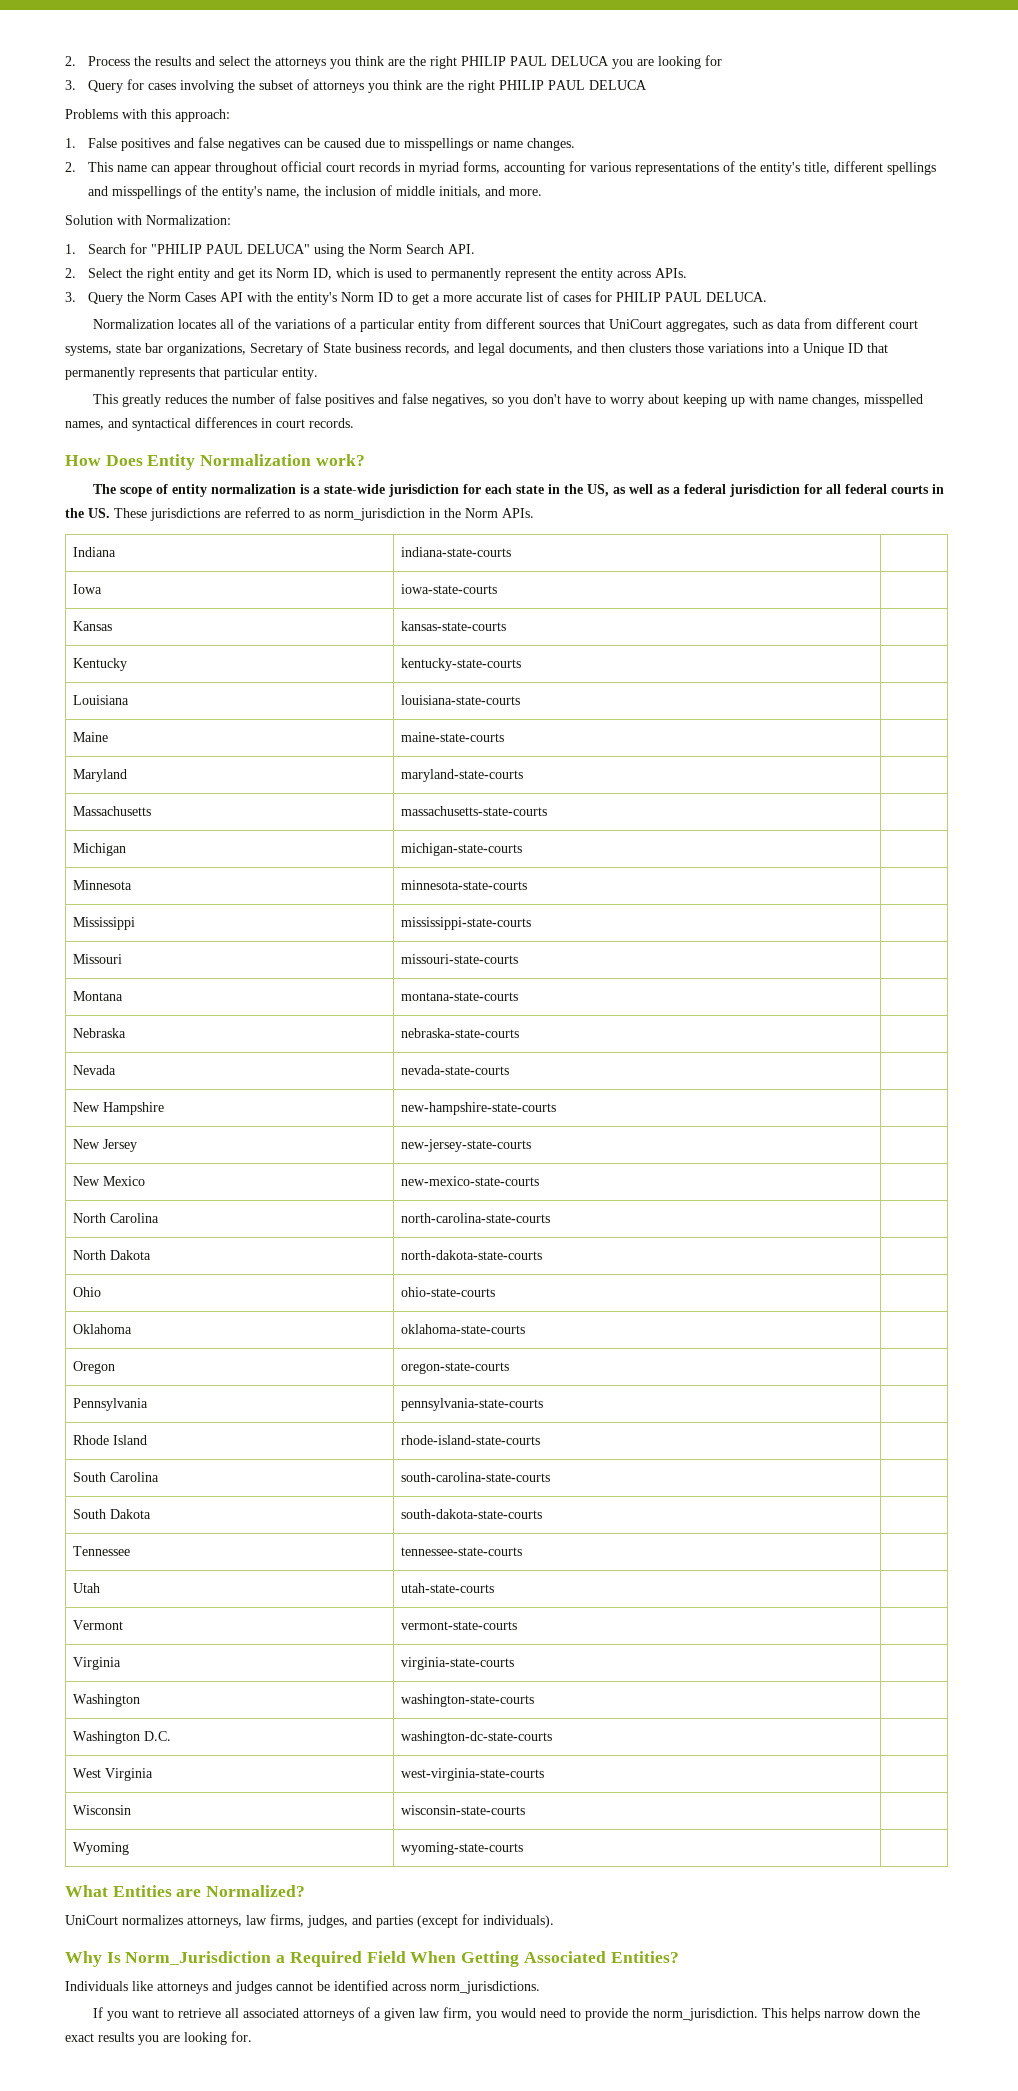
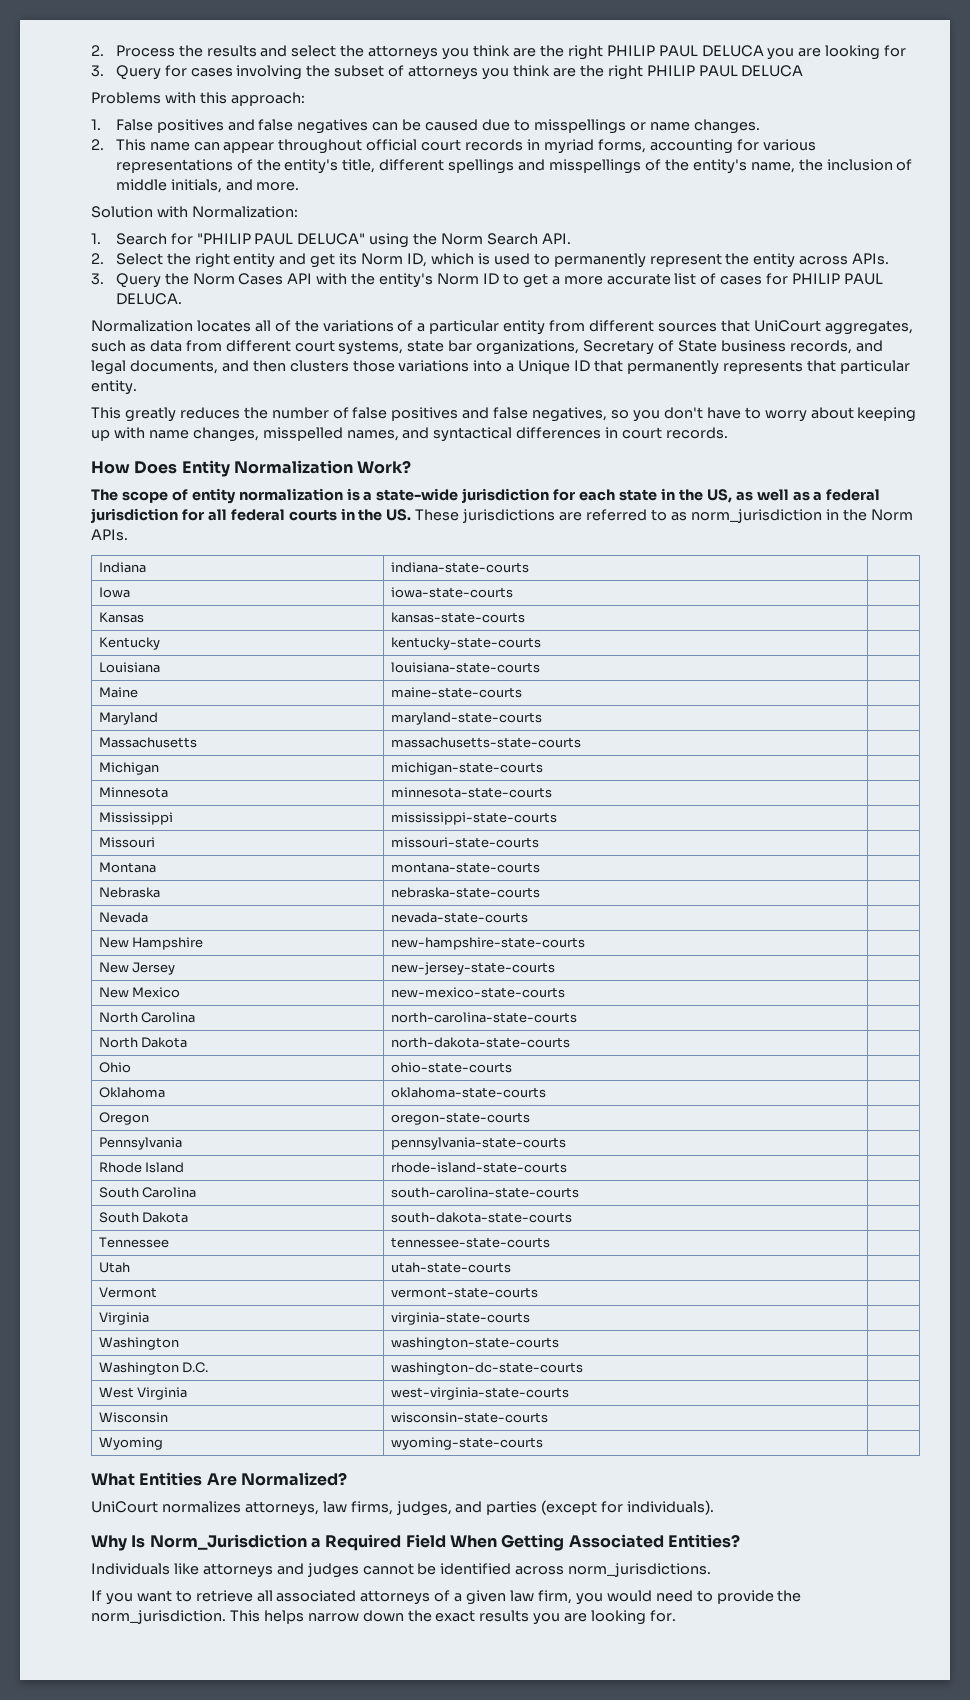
[315,454,365,466] work? -> [357,460,412,474] Work?
[176,1889,202,1897] are -> [206,1473,237,1486] Are

